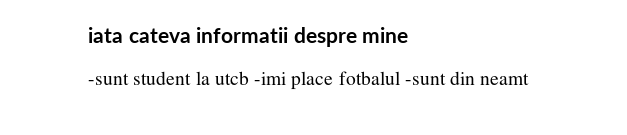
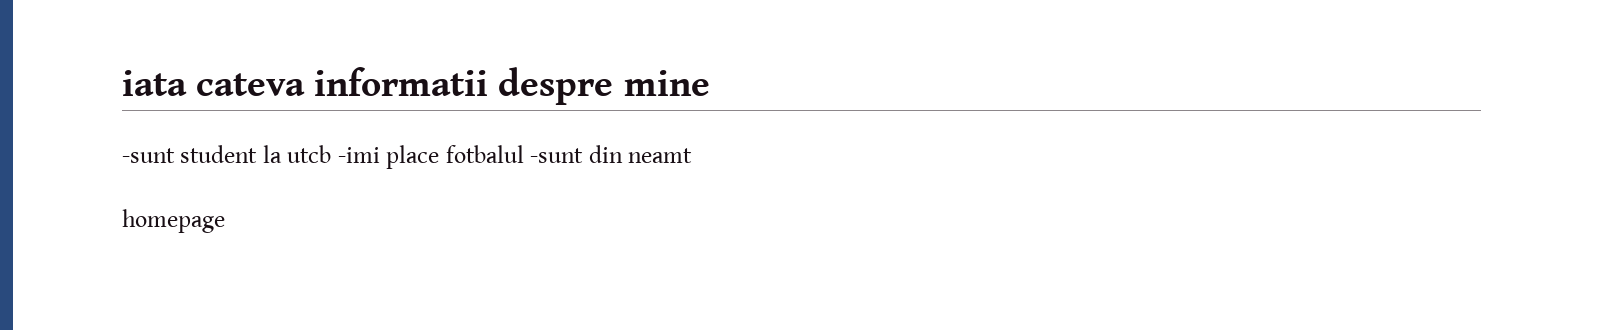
(530, 79) none -> [122,209,225,233] // homepage

